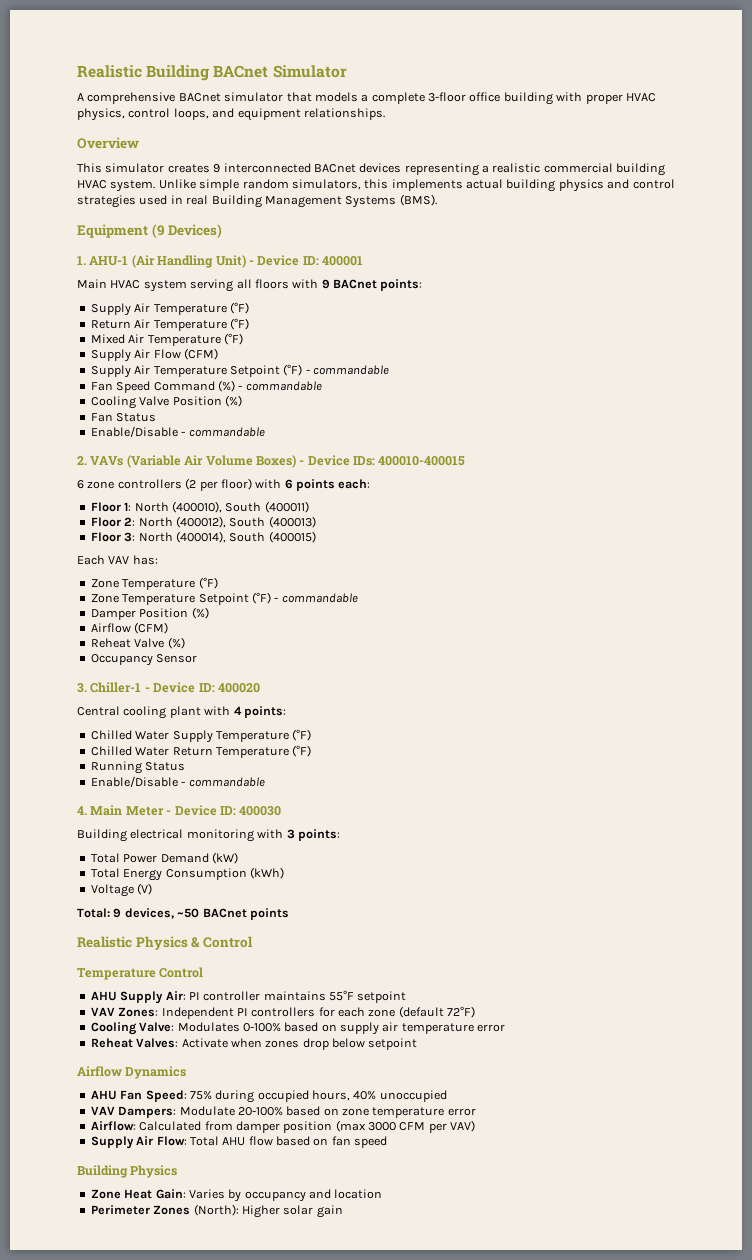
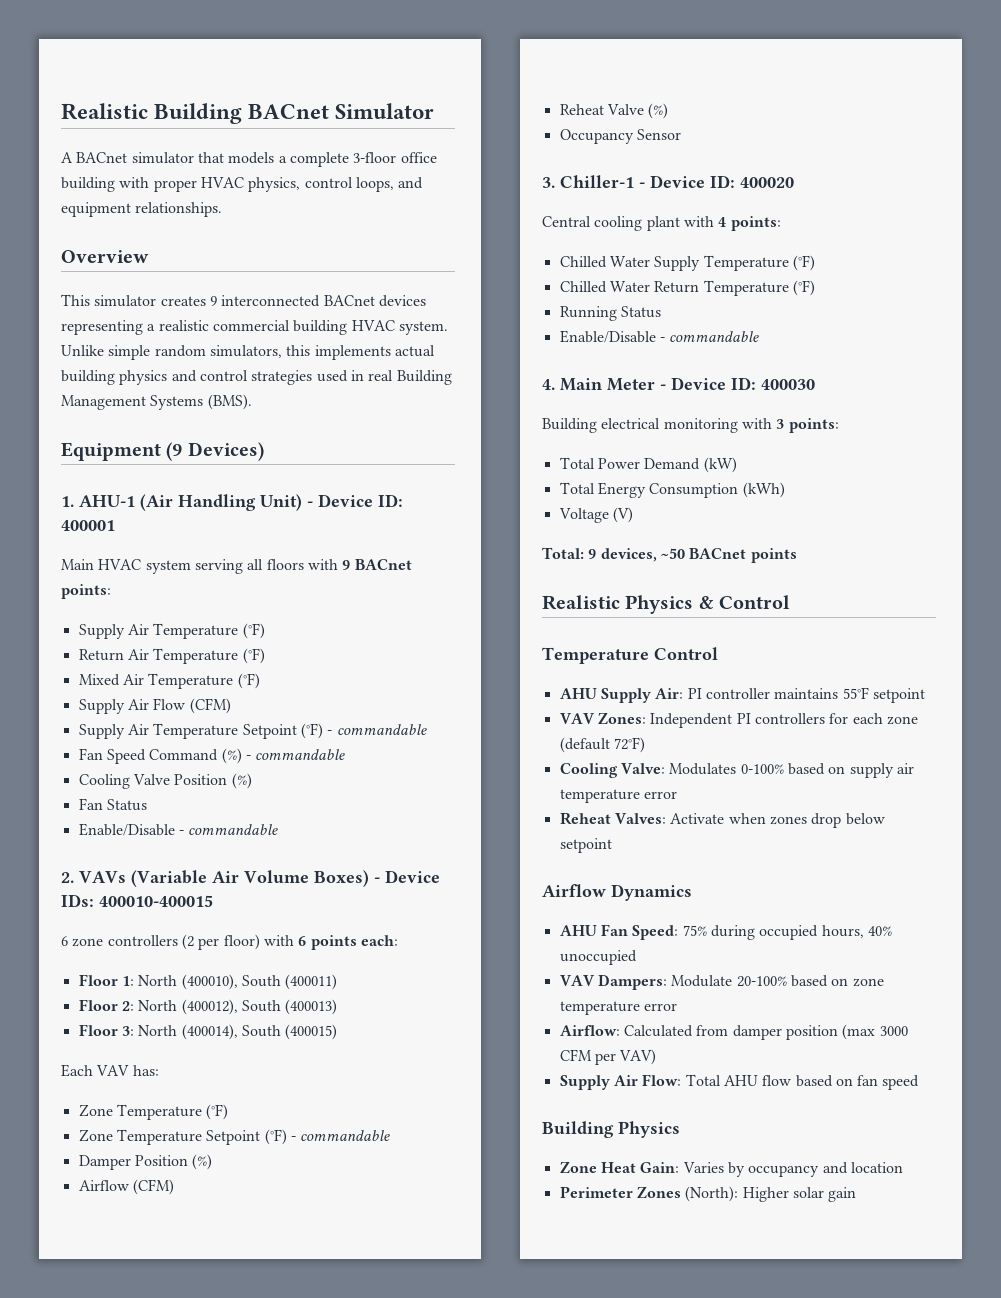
[87,92,176,104] comprehensive -> (73, 157) none

